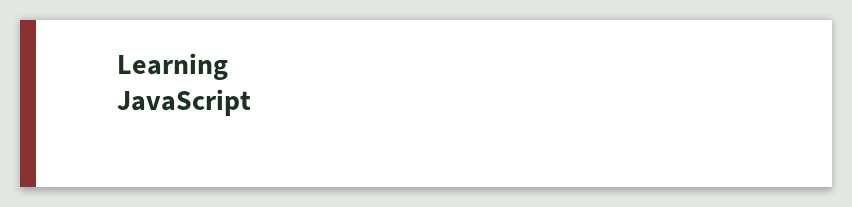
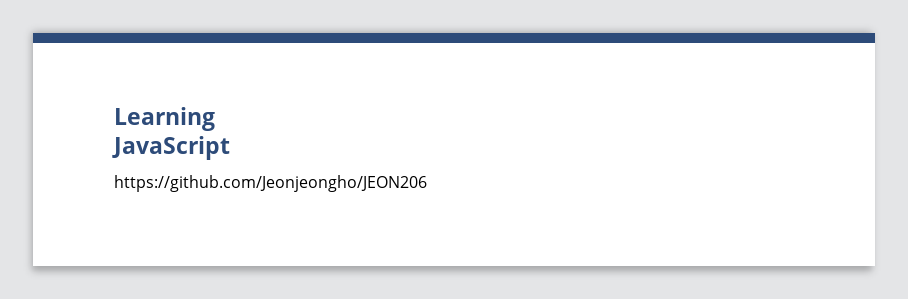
(251, 102) none -> [114,175,427,192] // https://github.com/Jeonjeongho/JEON206

